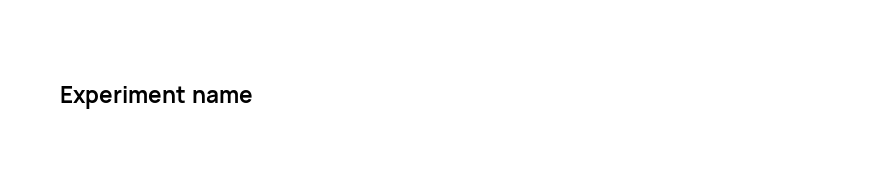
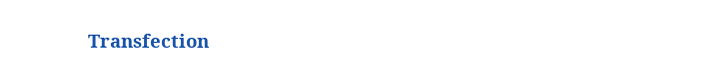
[60,86,254,109] Experiment name -> [87,33,210,48] Transfection

